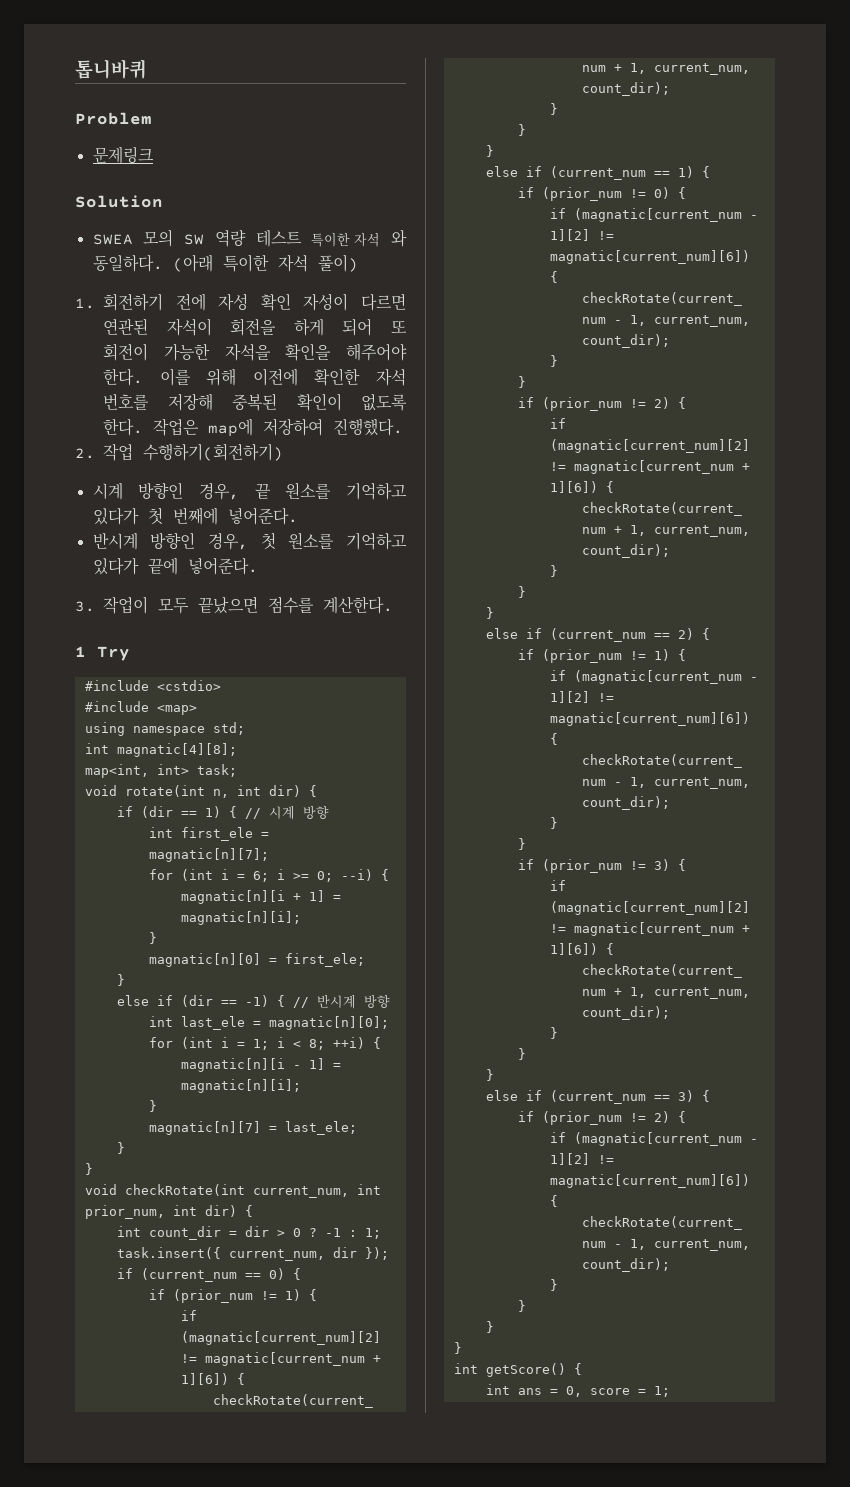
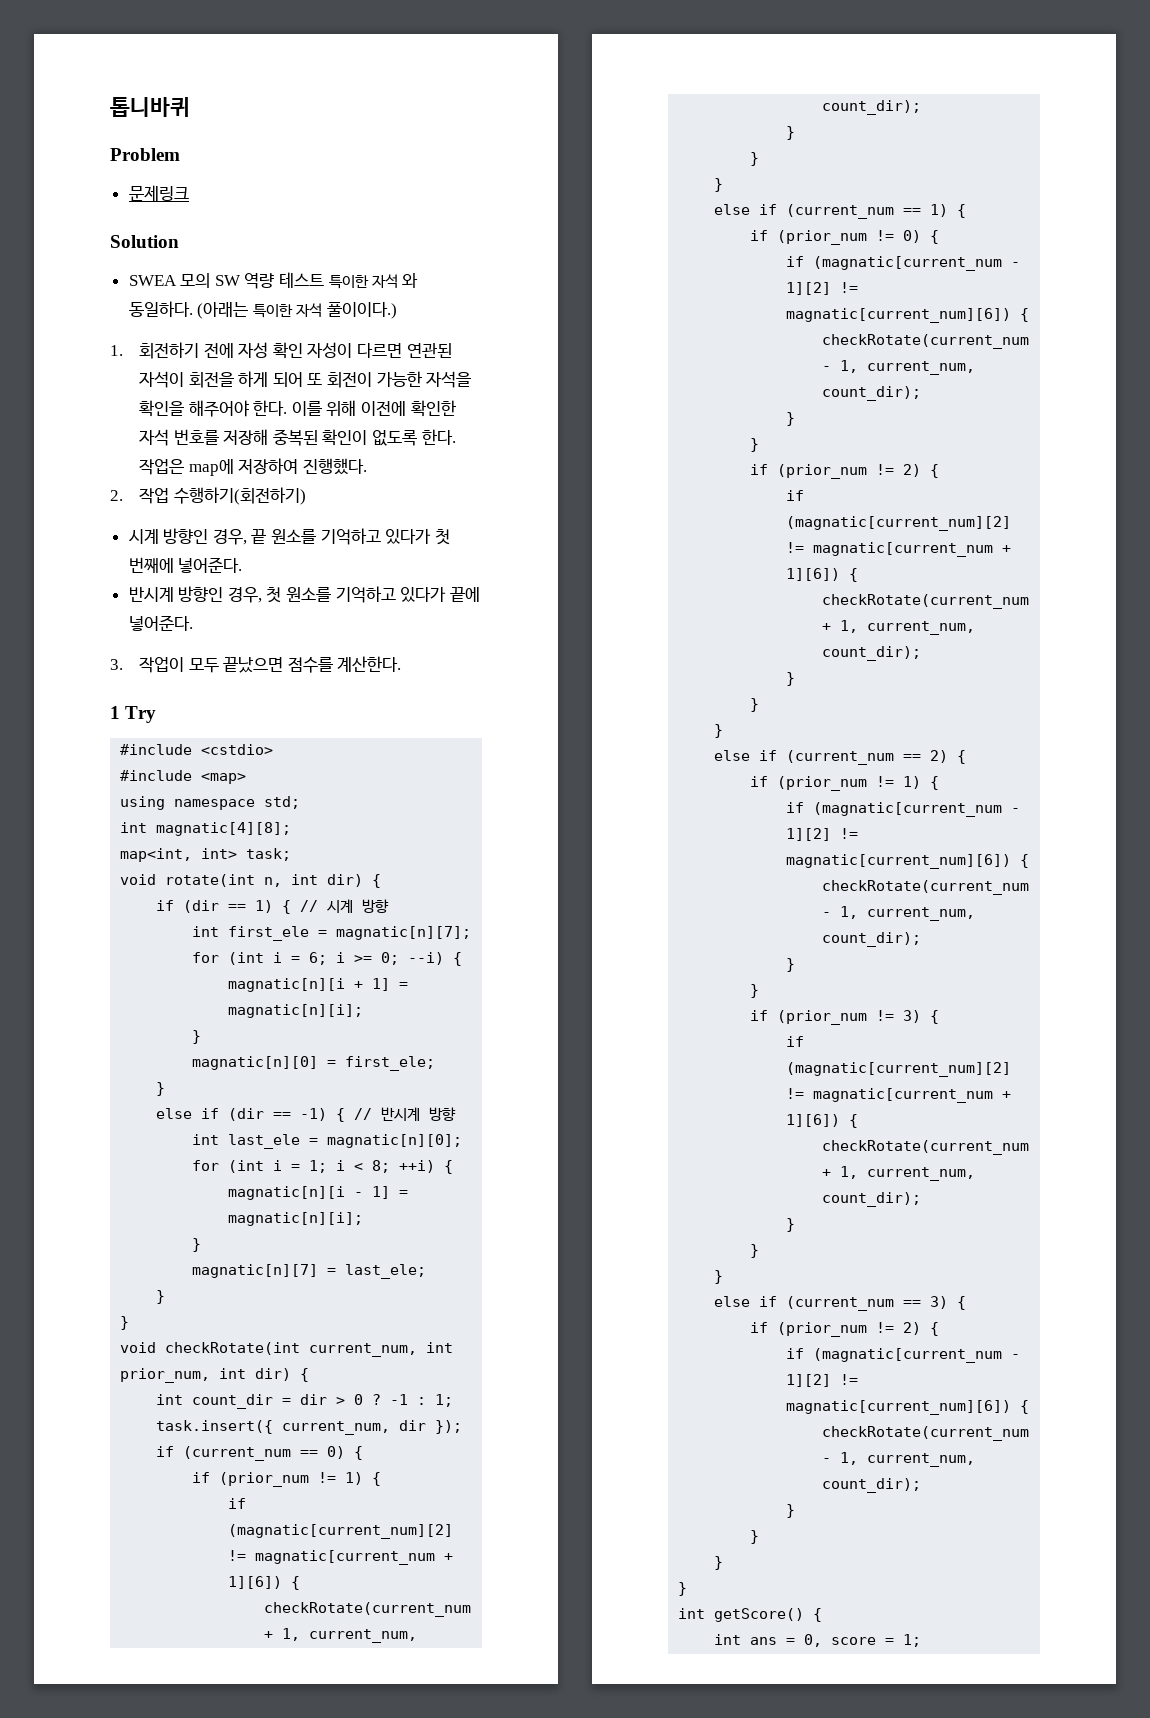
[172,254,358,272] (아래 특이한 자석 풀이) -> [197,302,397,319] (아래는 특이한 자석 풀이이다.)

